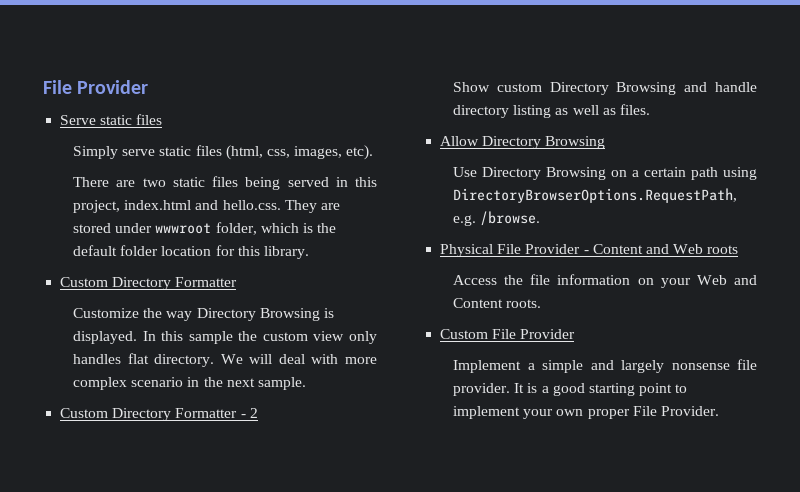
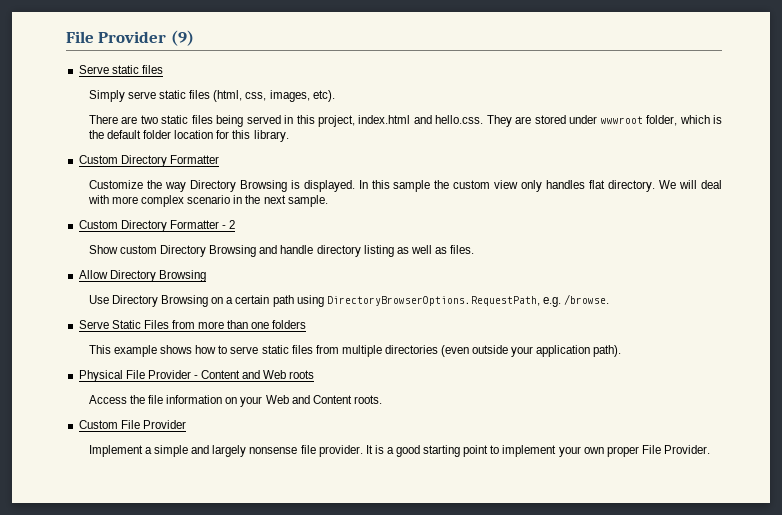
[43,80,149,94] File Provider -> [66,30,194,46] File Provider (9)
(541, 218) none -> [78,320,307,329] [88,345,622,357] // Serve Static Files from more than one folders // This example shows how to serve static files from multiple directories (even outside your application path).

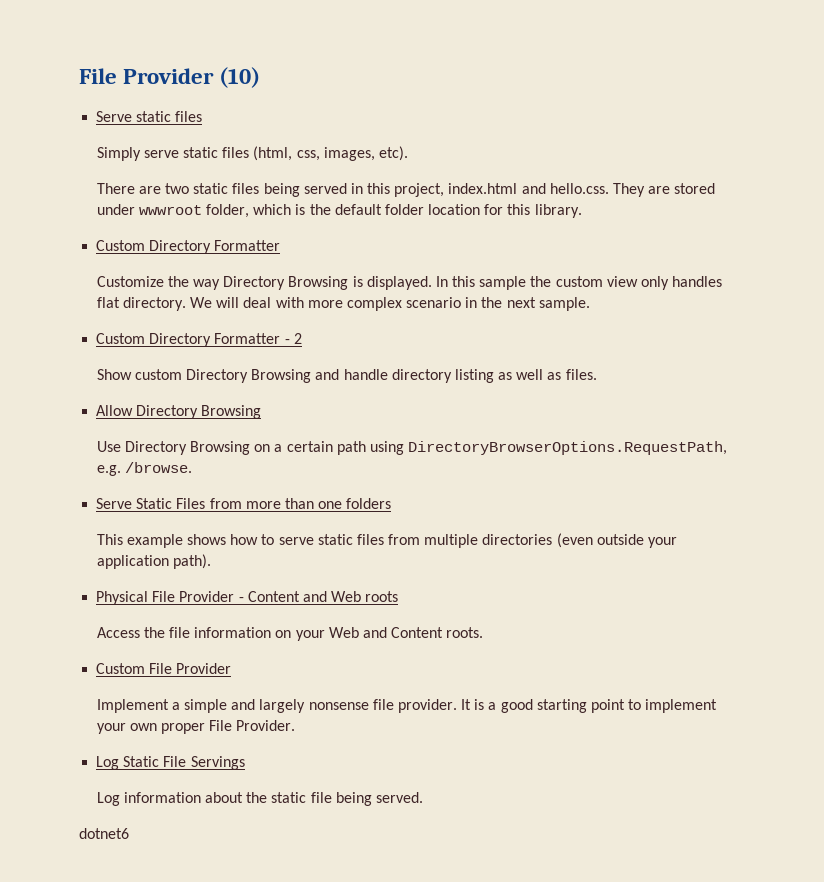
[66,30,194,46] File Provider (9) -> [79,67,261,88] File Provider (10)
(710, 449) none -> [96,756,245,770] [96,792,423,806] [79,828,129,839] // Log Static File Servings // Log information about the static file being served. // dotnet6

